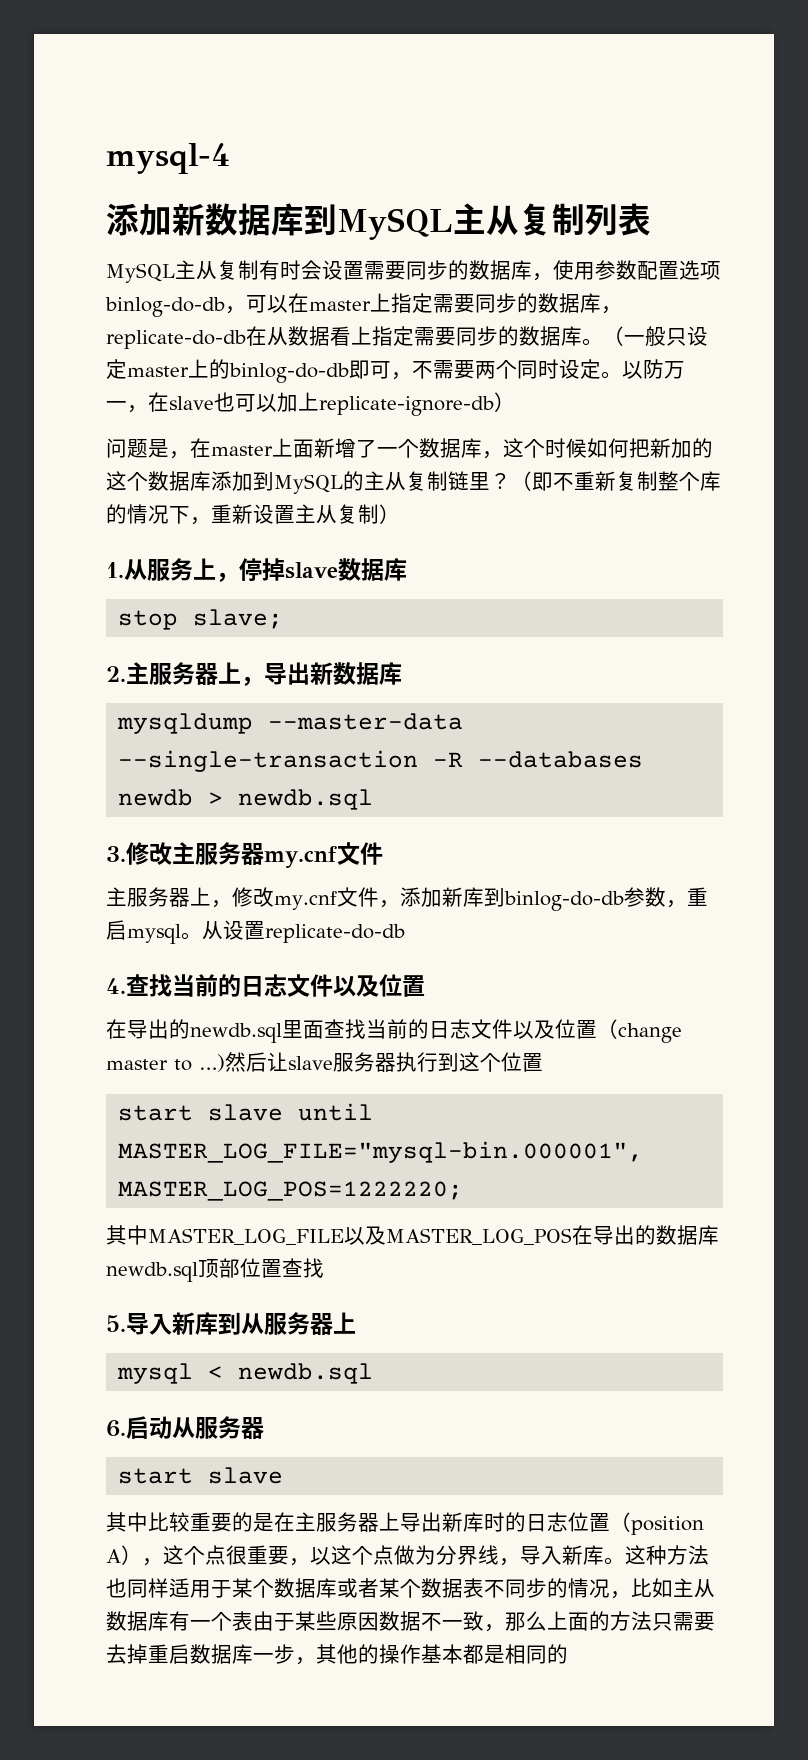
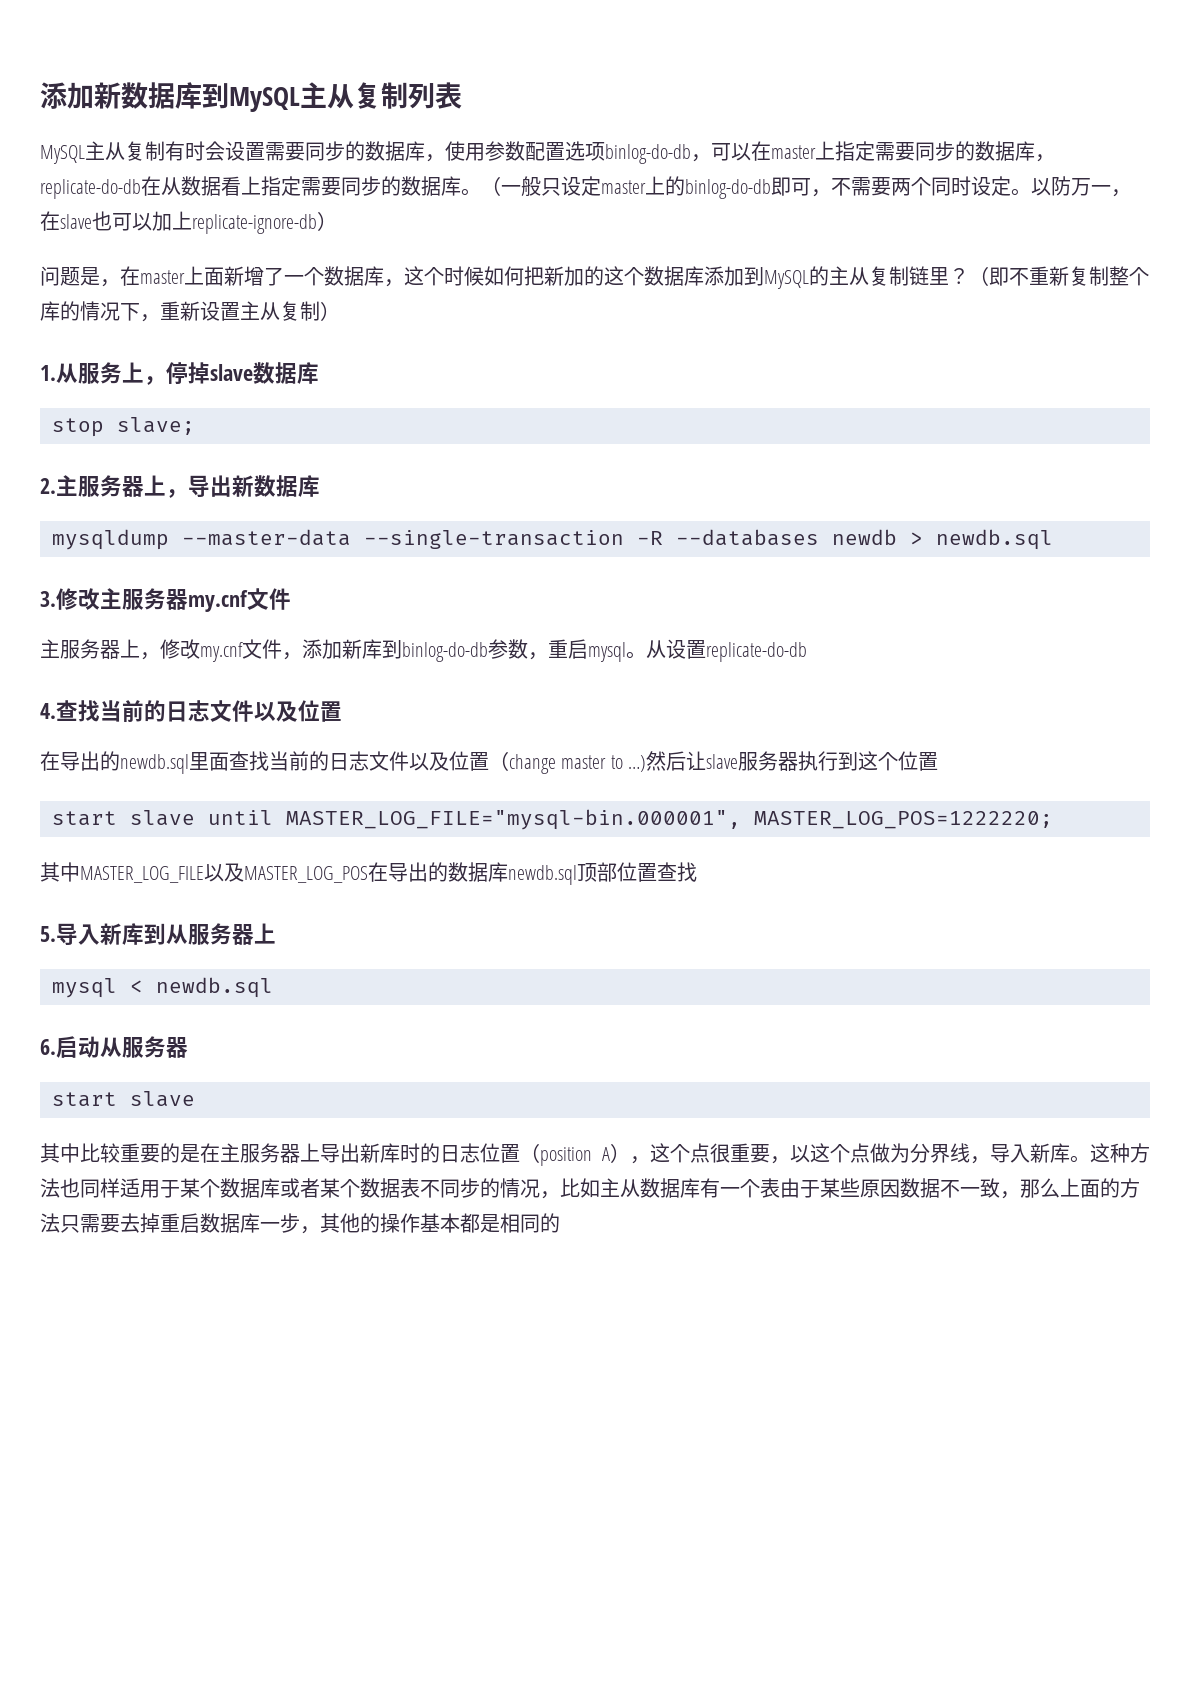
[106,143,230,174] mysql-4 // -> (40, 95) none

